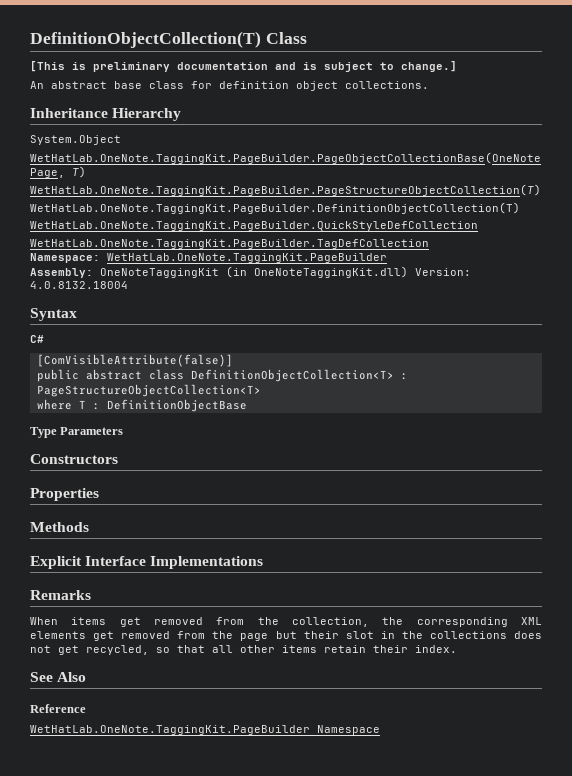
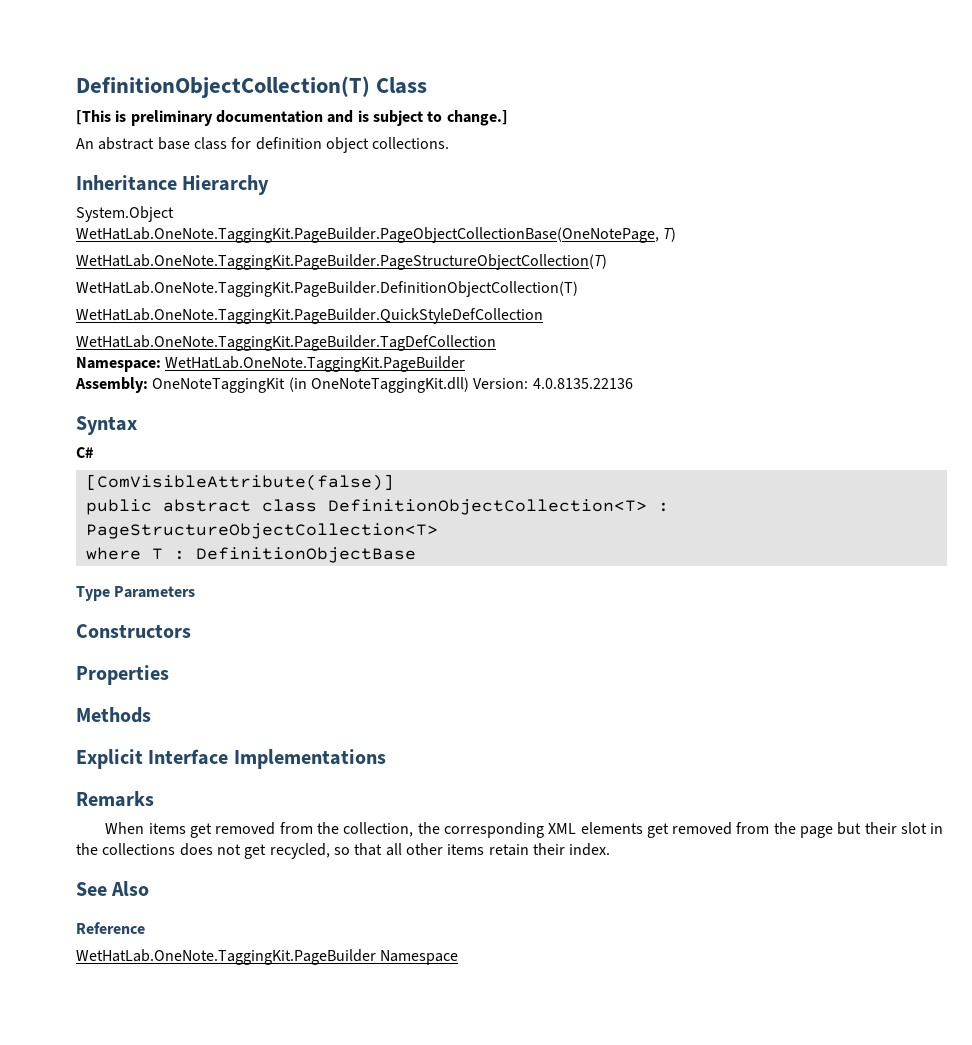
[30,281,128,289] 4.0.8132.18004 -> [532,378,633,389] 4.0.8135.22136

